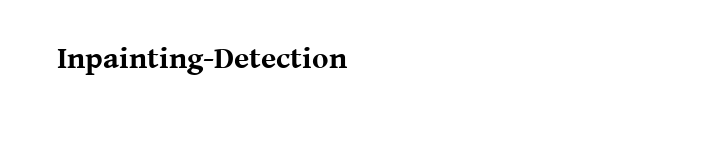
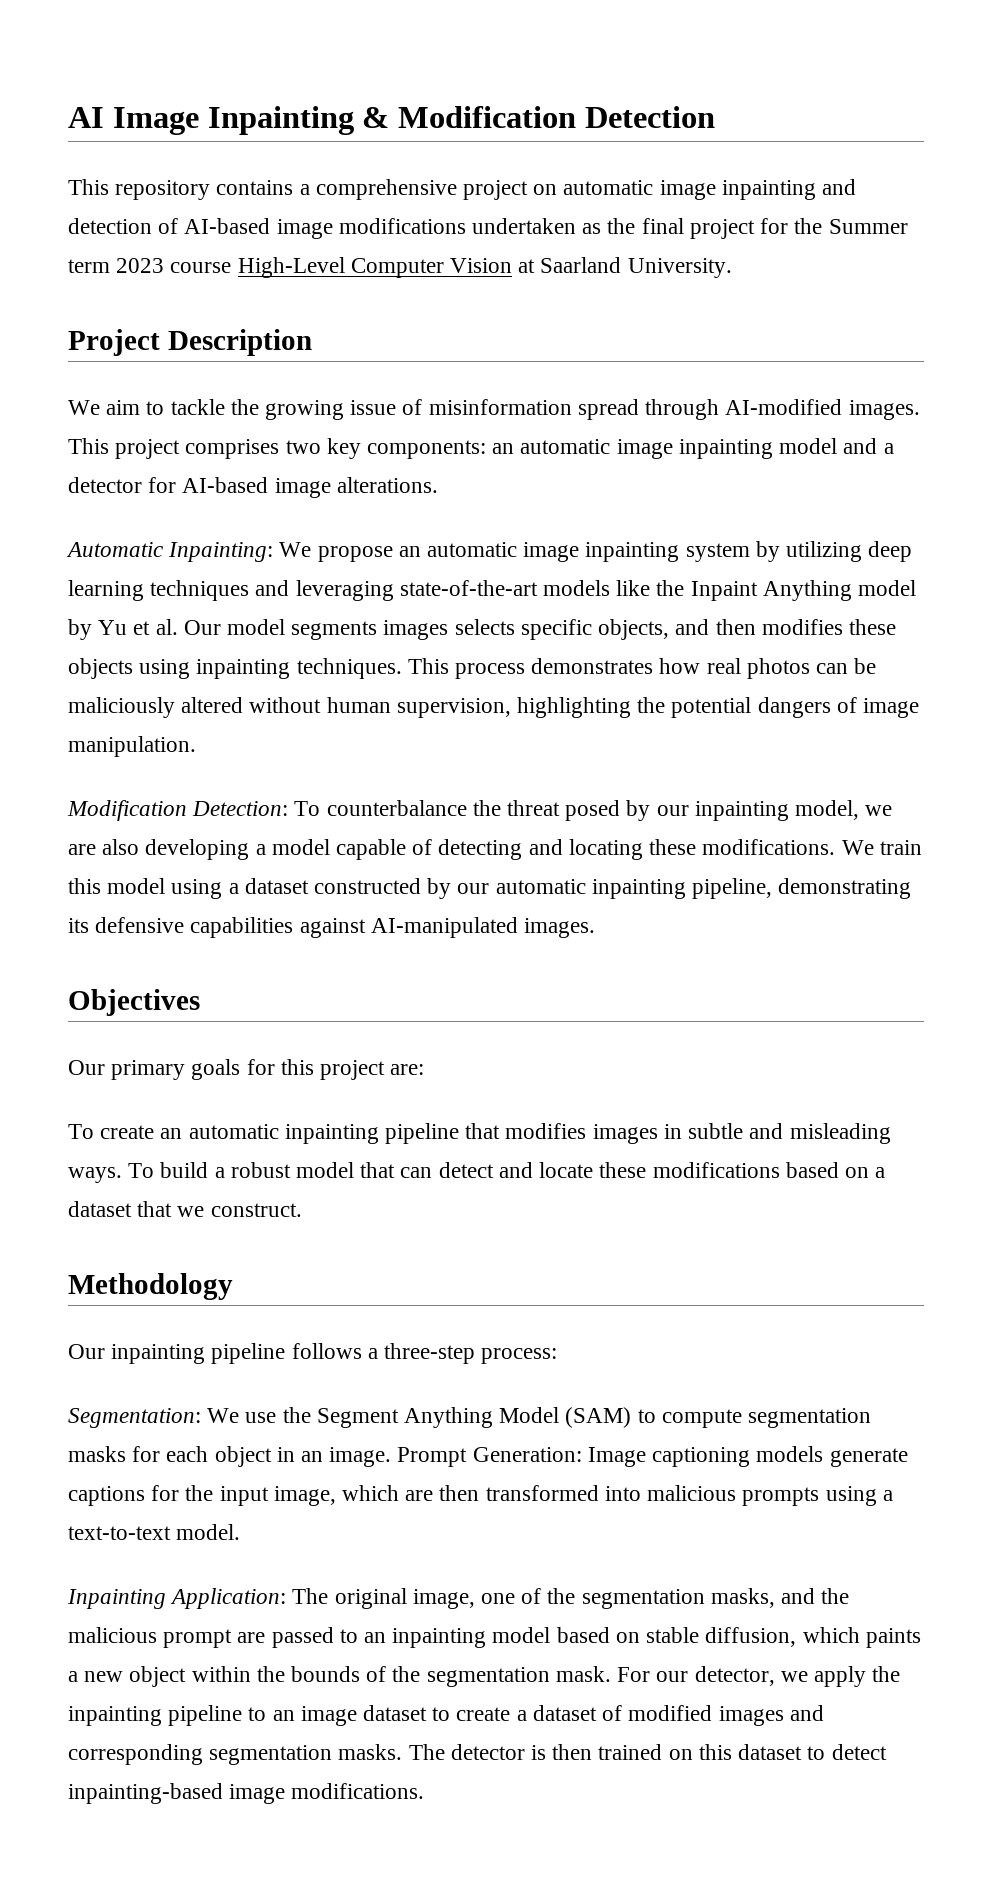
[57,47,348,75] Inpainting-Detection -> [68,106,715,135] [68,179,857,200] [68,218,908,239] [68,257,732,278] [68,329,312,356] [68,399,920,420] [68,438,894,459] [68,477,438,498] [66,541,913,562] [68,580,917,601] [68,619,896,640] [68,658,877,679] [68,697,920,718] [68,736,196,757] [67,800,893,821] [68,839,922,860] [68,878,912,899] [68,917,596,938] [68,989,200,1016] [68,1059,425,1080] [68,1123,891,1144] [68,1162,886,1183] [68,1201,302,1217] [68,1273,233,1300] [68,1343,558,1364] [68,1407,872,1428] [68,1446,908,1467] [68,1485,893,1506] [68,1524,241,1540] [67,1588,850,1609] [68,1627,921,1648] [68,1666,901,1687] [68,1705,824,1726] [68,1744,887,1765] [68,1783,425,1804] AI Image Inpainting & Modification Detection // This repository contains a comprehensive project on automatic image inpainting and detection of AI-based image modifications undertaken as the final project for the Summer term 2023 course High-Level Computer Vision at Saarland University. // Project Description // We aim to tackle the growing issue of misinformation spread through AI-modified images. This project comprises two key components: an automatic image inpainting model and a detector for AI-based image alterations. // Automatic Inpainting: We propose an automatic image inpainting system by utilizing deep learning techniques and leveraging state-of-the-art models like the Inpaint Anything model by Yu et al. Our model segments images selects specific objects, and then modifies these objects using inpainting techniques. This process demonstrates how real photos can be maliciously altered without human supervision, highlighting the potential dangers of image manipulation. // Modification Detection: To counterbalance the threat posed by our inpainting model, we are also developing a model capable of detecting and locating these modifications. We train this model using a dataset constructed by our automatic inpainting pipeline, demonstrating its defensive capabilities against AI-manipulated images. // Objectives // Our primary goals for this project are: // To create an automatic inpainting pipeline that modifies images in subtle and misleading ways. To build a robust model that can detect and locate these modifications based on a dataset that we construct. // Methodology // Our inpainting pipeline follows a three-step process: // Segmentation: We use the Segment Anything Model (SAM) to compute segmentation masks for each object in an image. Prompt Generation: Image captioning models generate captions for the input image, which are then transformed into malicious prompts using a text-to-text model. // Inpainting Application: The original image, one of the segmentation masks, and the malicious prompt are passed to an inpainting model based on stable diffusion, which paints a new object within the bounds of the segmentation mask. For our detector, we apply the inpainting pipeline to an image dataset to create a dataset of modified images and corresponding segmentation masks. The detector is then trained on this dataset to detect inpainting-based image modifications.

